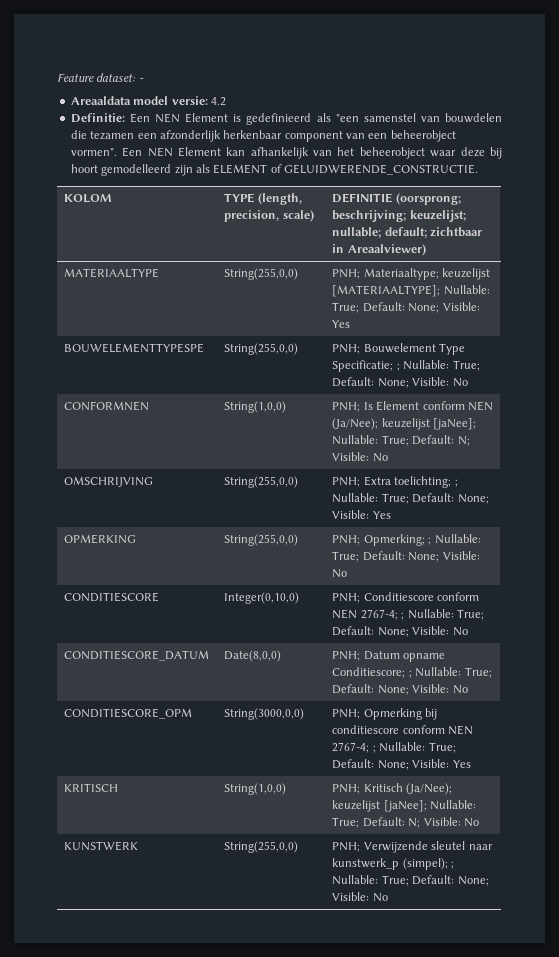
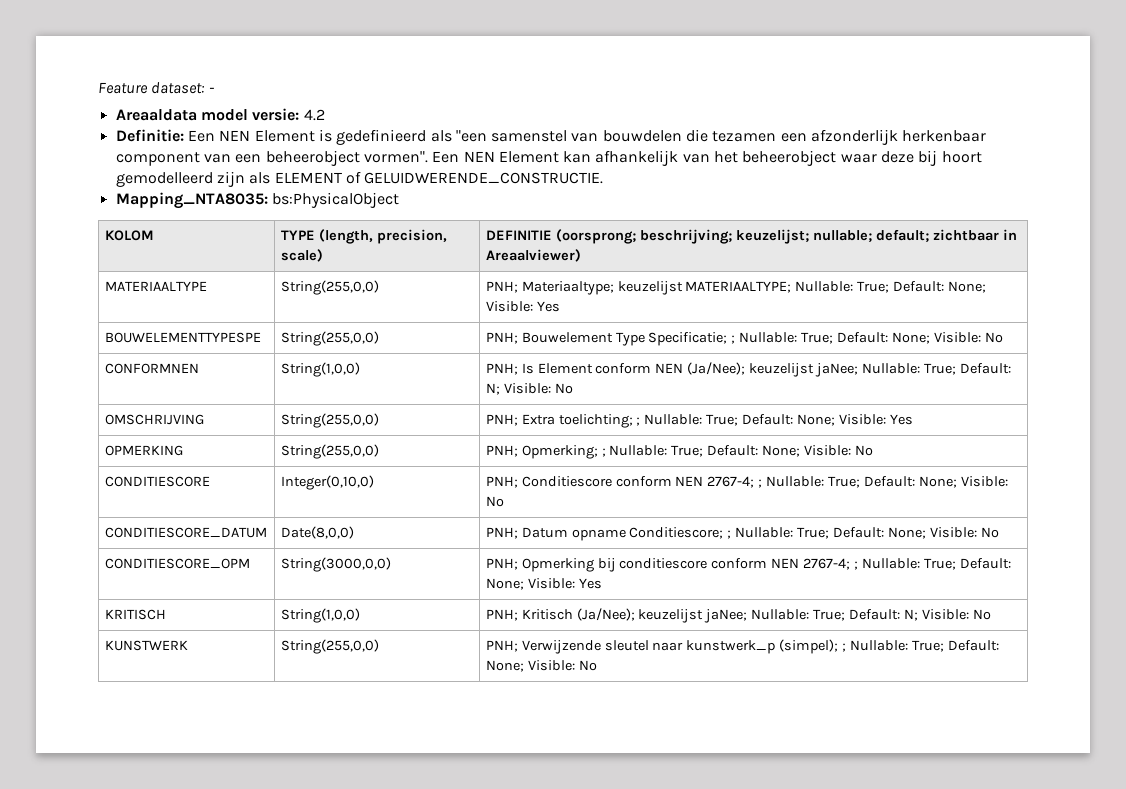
(478, 169) none -> [115,192,399,209] // Mapping_NTA8035: bs:PhysicalObject
[332,285,441,297] [MATERIAALTYPE]; -> [685,281,792,293] MATERIAALTYPE;
[433,418,477,430] [jaNee]; -> [815,363,859,377] jaNee;
[383,800,427,812] [jaNee]; -> [704,609,748,623] jaNee;

